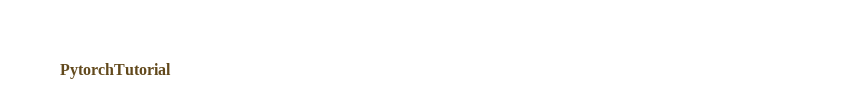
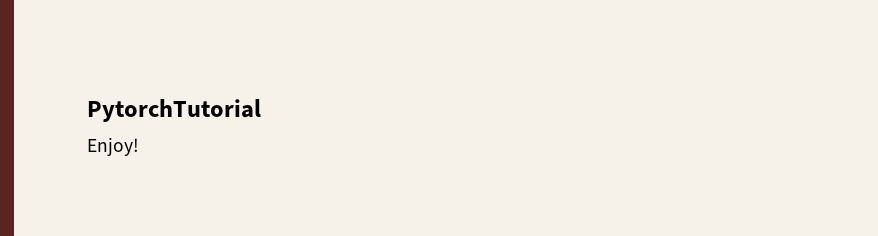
(171, 71) none -> [87,137,139,156] // Enjoy!

